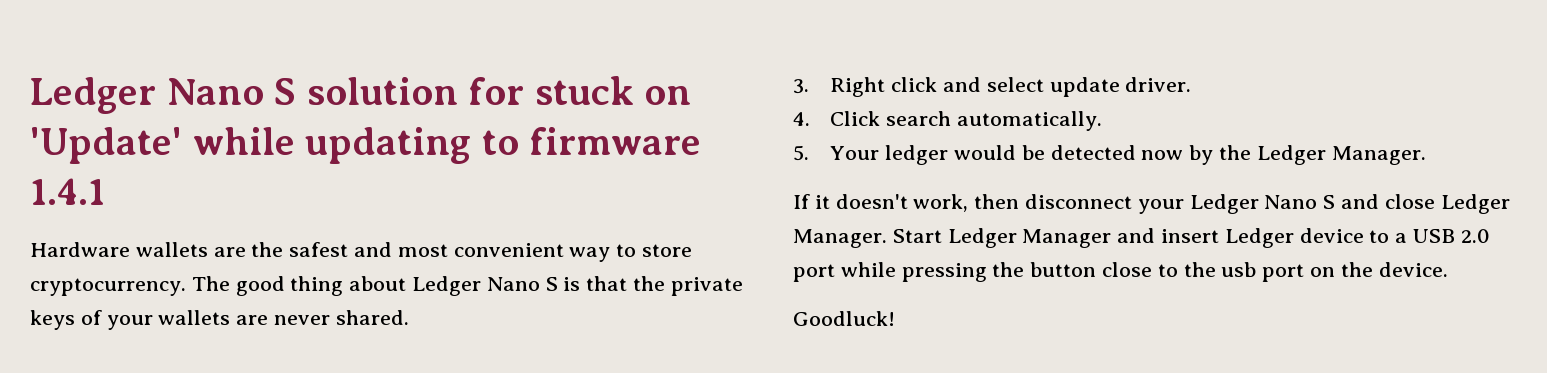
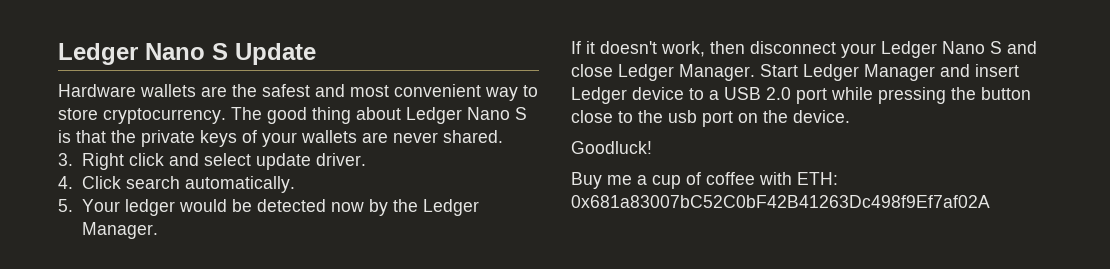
[30,76,692,114] [30,127,702,164] [30,178,105,205] Ledger Nano S solution for stuck on 'Update' while updating to firmware 1.4.1 -> [58,43,316,65] Ledger Nano S Update
(895, 318) none -> [571,172,838,189] [571,195,990,208] // Buy me a cup of coffee with ETH: 0x681a83007bC52C0bF42B41263Dc498f9Ef7af02A

